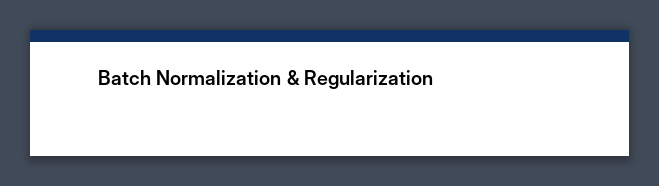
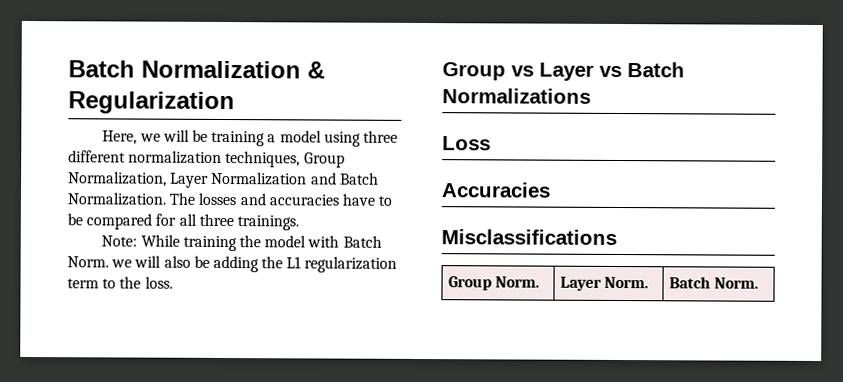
(433, 79) none -> [102,129,398,147] [68,150,345,168] [68,171,379,188] [67,192,393,206] [67,213,299,231] [101,234,382,252] [67,255,398,273] [67,276,173,289] [442,62,685,81] [442,88,591,104] [442,136,491,151] [441,182,551,198] [441,229,617,245] [447,276,541,291] [559,276,650,291] [668,276,760,289] // Here, we will be training a model using three different normalization techniques, Group Normalization, Layer Normalization and Batch Normalization. The losses and accuracies have to be compared for all three trainings. // Note: While training the model with Batch Norm. we will also be adding the L1 regularization term to the loss. // Group vs Layer vs Batch Normalizations // Loss // Accuracies // Misclassifications // Group Norm. | Layer Norm. | Batch Norm.

